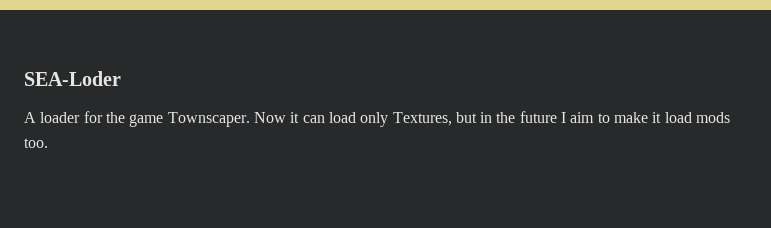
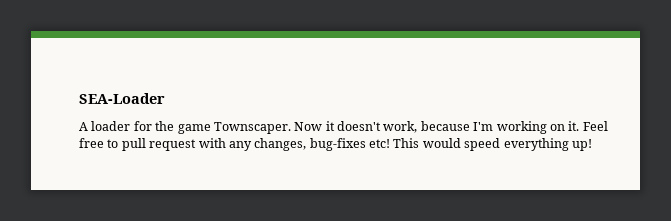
[24,71,121,86] SEA-Loder -> [79,93,165,104] SEA-Loader
[302,111,731,127] [24,138,48,148] can load only Textures, but in the future I aim to make it load mods too. -> [337,121,608,134] [79,138,592,151] doesn't work, because I'm working on it. Feel free to pull request with any changes, bug-fixes etc! This would speed everything up!

